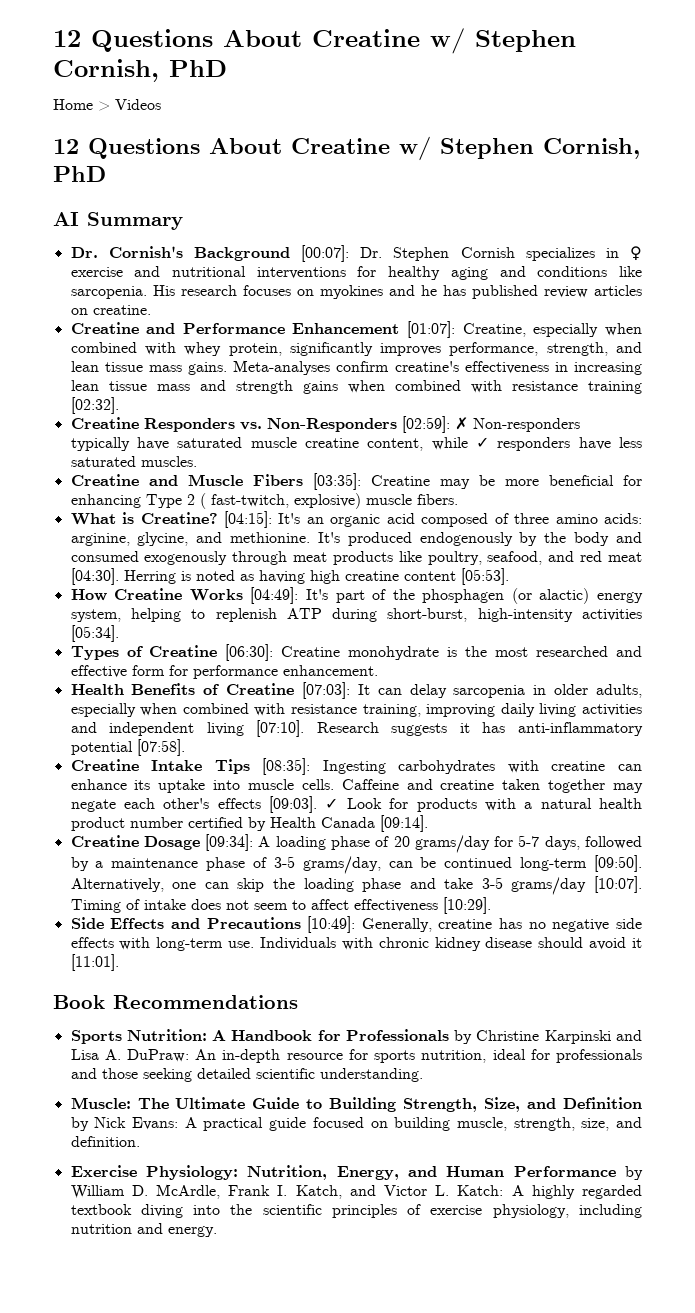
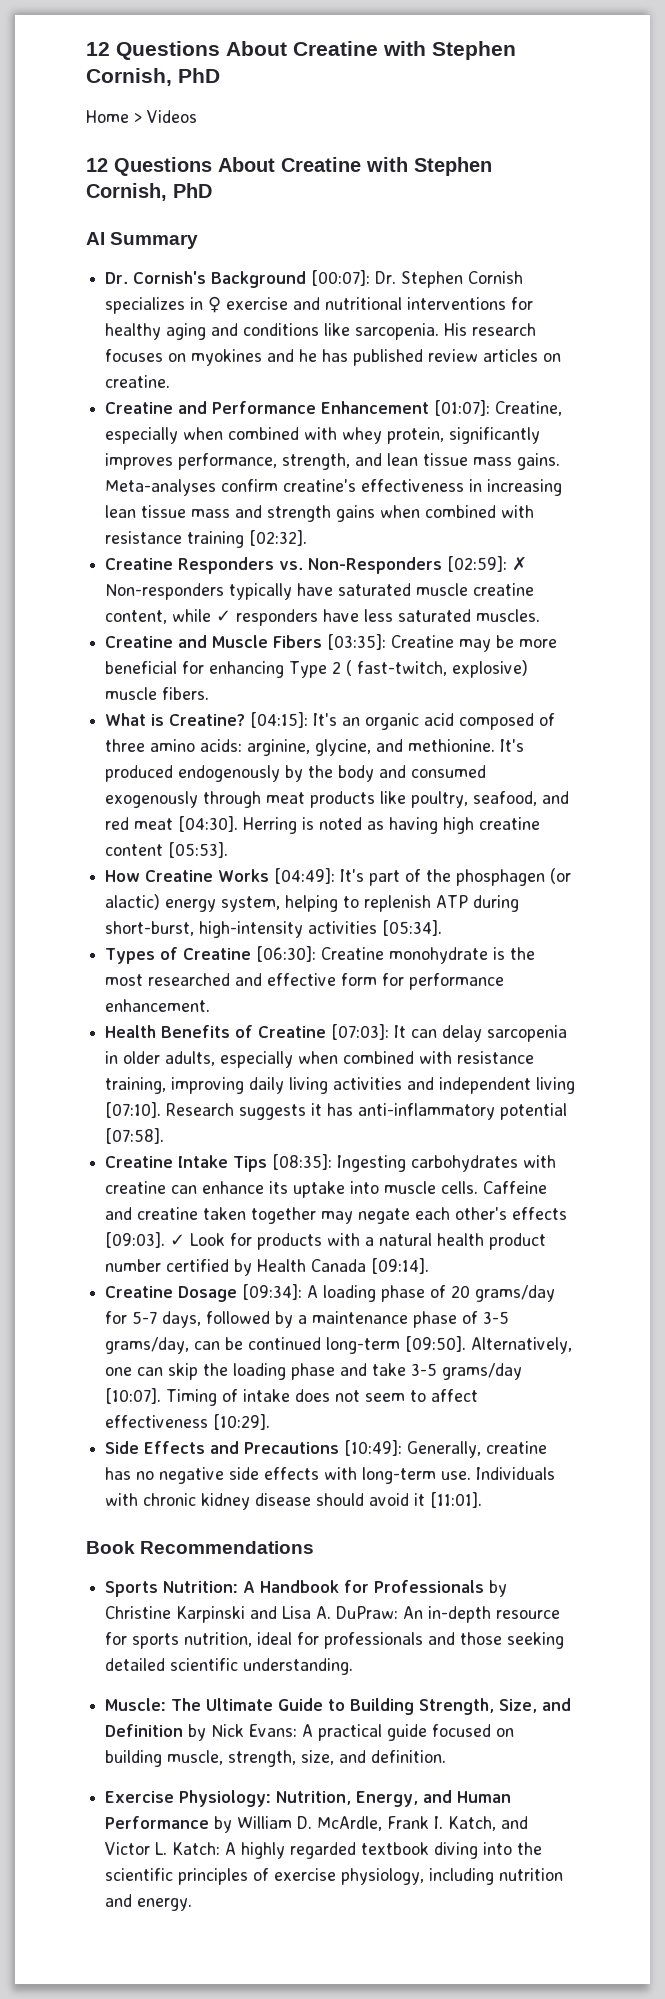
[53,28,465,54] 12 Questions About Creatine w/ -> [86,41,426,60] 12 Questions About Creatine with
[399,136,431,161] w/ -> [366,157,408,172] with

